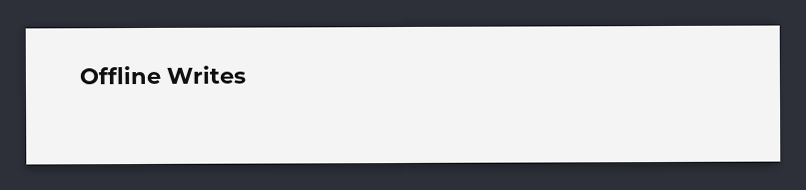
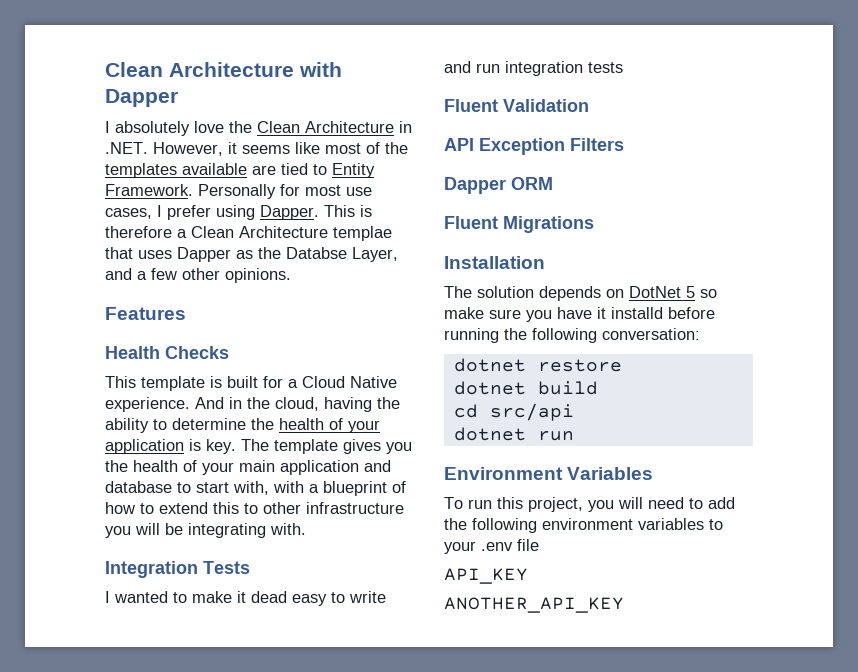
[79,65,247,85] Offline Writes -> [105,62,342,77] [105,89,178,107] [105,121,412,136] [105,142,408,156] [105,163,375,178] [105,184,372,199] [105,205,372,220] [105,226,392,241] [105,247,398,262] [105,268,291,283] [105,307,186,320] [105,346,229,359] [105,376,397,391] [105,397,400,412] [105,418,380,433] [105,439,412,454] [105,460,391,475] [105,481,406,496] [105,502,404,514] [105,523,306,538] [105,561,250,578] [105,591,386,606] [444,61,623,76] [444,99,589,112] [444,138,624,155] [444,177,553,194] [444,216,594,233] [444,256,545,269] [444,286,717,301] [444,307,715,322] [444,328,700,343] [453,358,622,372] [453,381,598,395] [453,403,574,421] [453,427,574,441] [444,467,654,480] [444,497,735,512] [444,518,723,533] [444,539,539,554] [444,568,528,584] [444,597,624,613] Clean Architecture with Dapper // I absolutely love the Clean Architecture in .NET. However, it seems like most of the templates available are tied to Entity Framework. Personally for most use cases, I prefer using Dapper. This is therefore a Clean Architecture templae that uses Dapper as the Databse Layer, and a few other opinions. // Features // Health Checks // This template is built for a Cloud Native experience. And in the cloud, having the ability to determine the health of your application is key. The template gives you the health of your main application and database to start with, with a blueprint of how to extend this to other infrastructure you will be integrating with. // Integration Tests // I wanted to make it dead easy to write and run integration tests // Fluent Validation // API Exception Filters // Dapper ORM // Fluent Migrations // Installation // The solution depends on DotNet 5 so make sure you have it installd before running the following conversation: // dotnet restore // dotnet build // cd src/api // dotnet run // Environment Variables // To run this project, you will need to add the following environment variables to your .env file // API_KEY // ANOTHER_API_KEY

